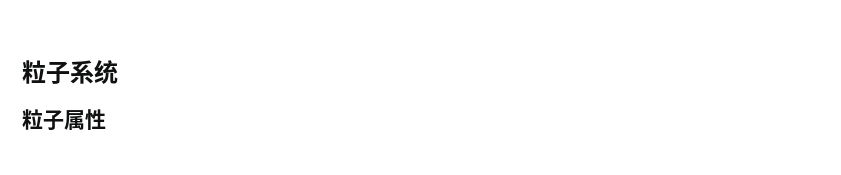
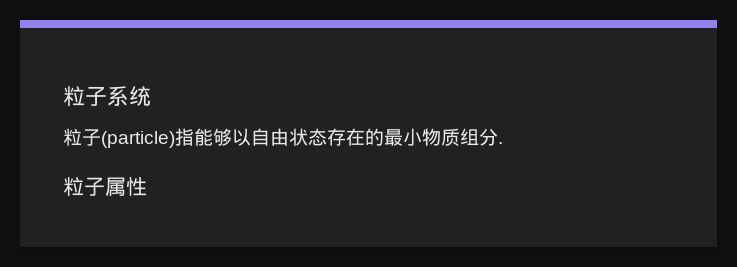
(118, 72) none -> [63,128,503,148] // 粒子(particle)指能够以自由状态存在的最小物质组分.

